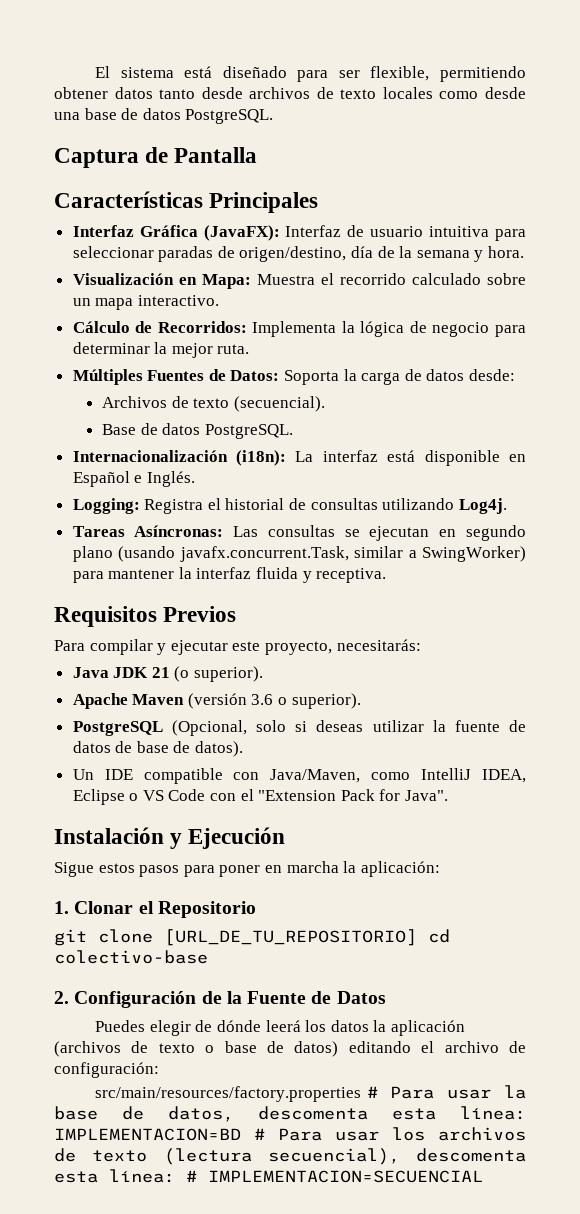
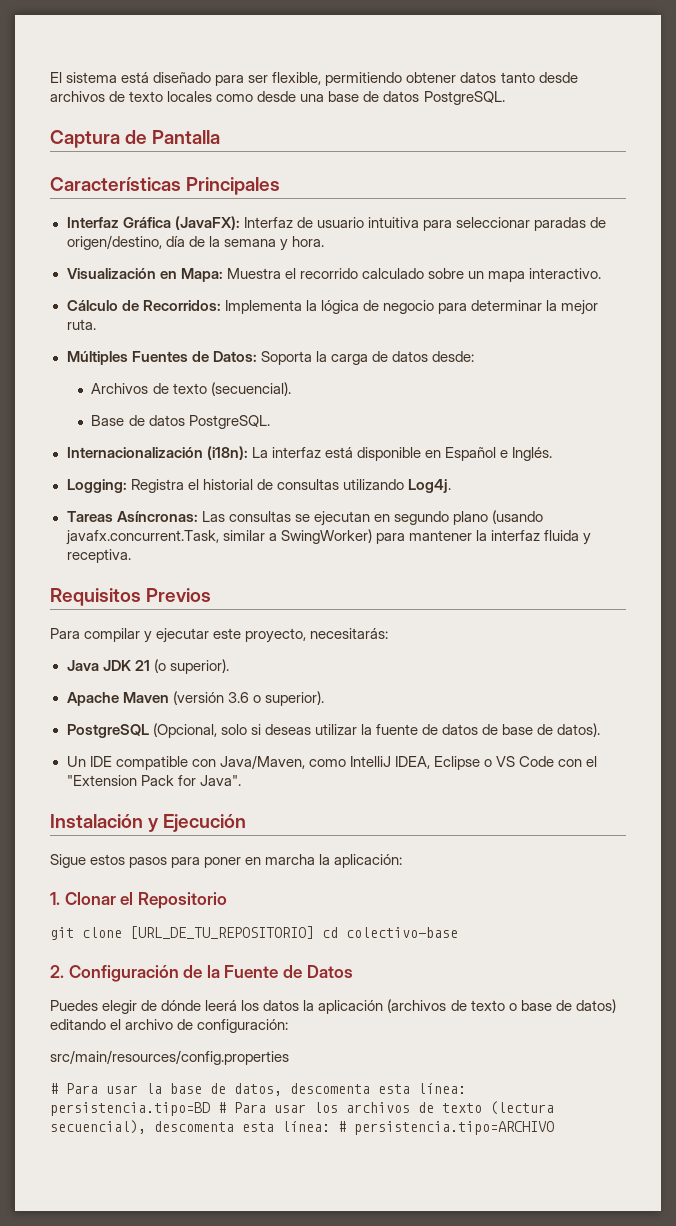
[95,1086,362,1102] src/main/resources/factory.properties -> [50,1050,289,1065] src/main/resources/config.properties //
[54,1128,241,1141] IMPLEMENTACION=BD -> [50,1102,210,1116] persistencia.tipo=BD
[208,1170,483,1183] IMPLEMENTACION=SECUENCIAL -> [354,1121,554,1135] persistencia.tipo=ARCHIVO

